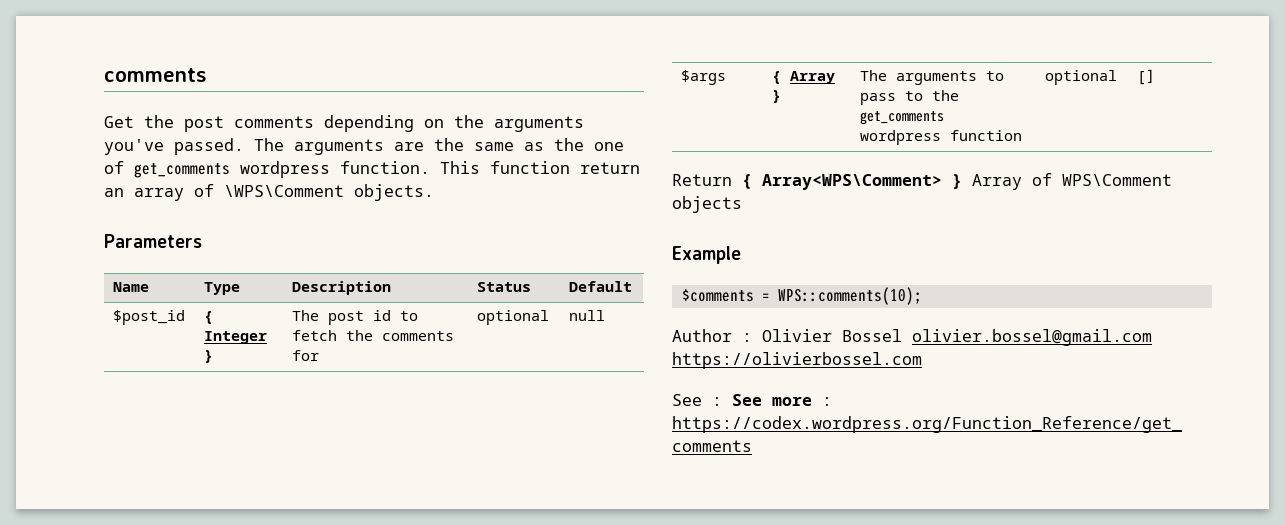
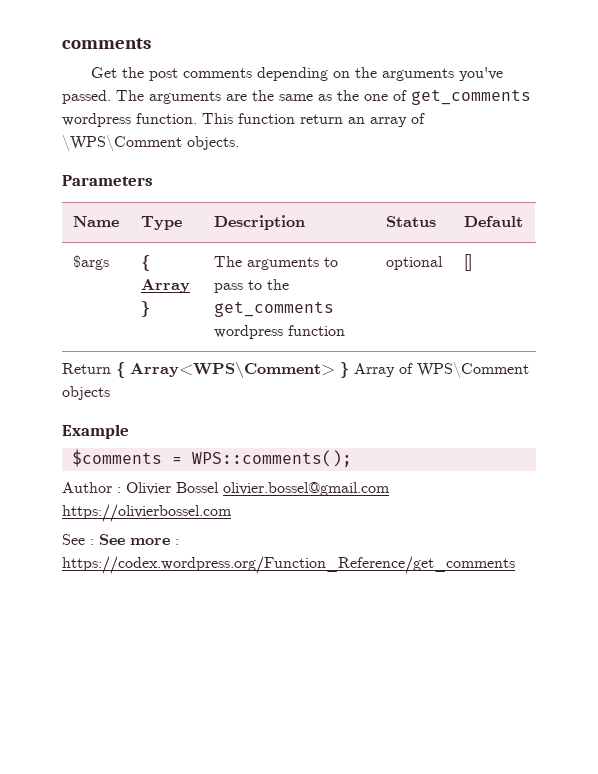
[113,310,186,325] [204,311,214,324] [204,331,268,344] [204,350,214,363] [292,310,419,325] [292,330,455,341] [292,350,320,361] [477,310,550,325] [569,310,606,321] // $post_id | { Integer } | The post id to fetch the comments for | optional | null -> (523, 221) none
[777,287,922,305] WPS::comments(10); -> [191,450,352,467] WPS::comments();

